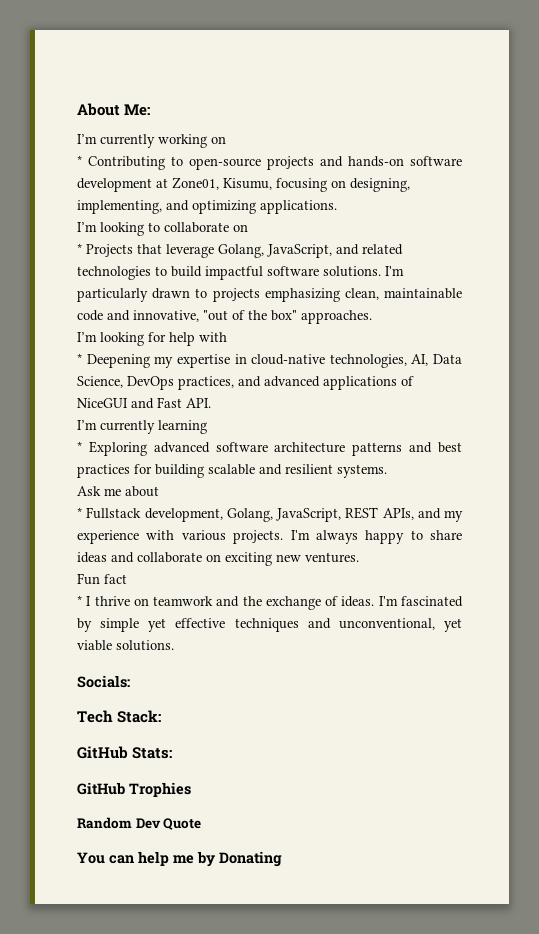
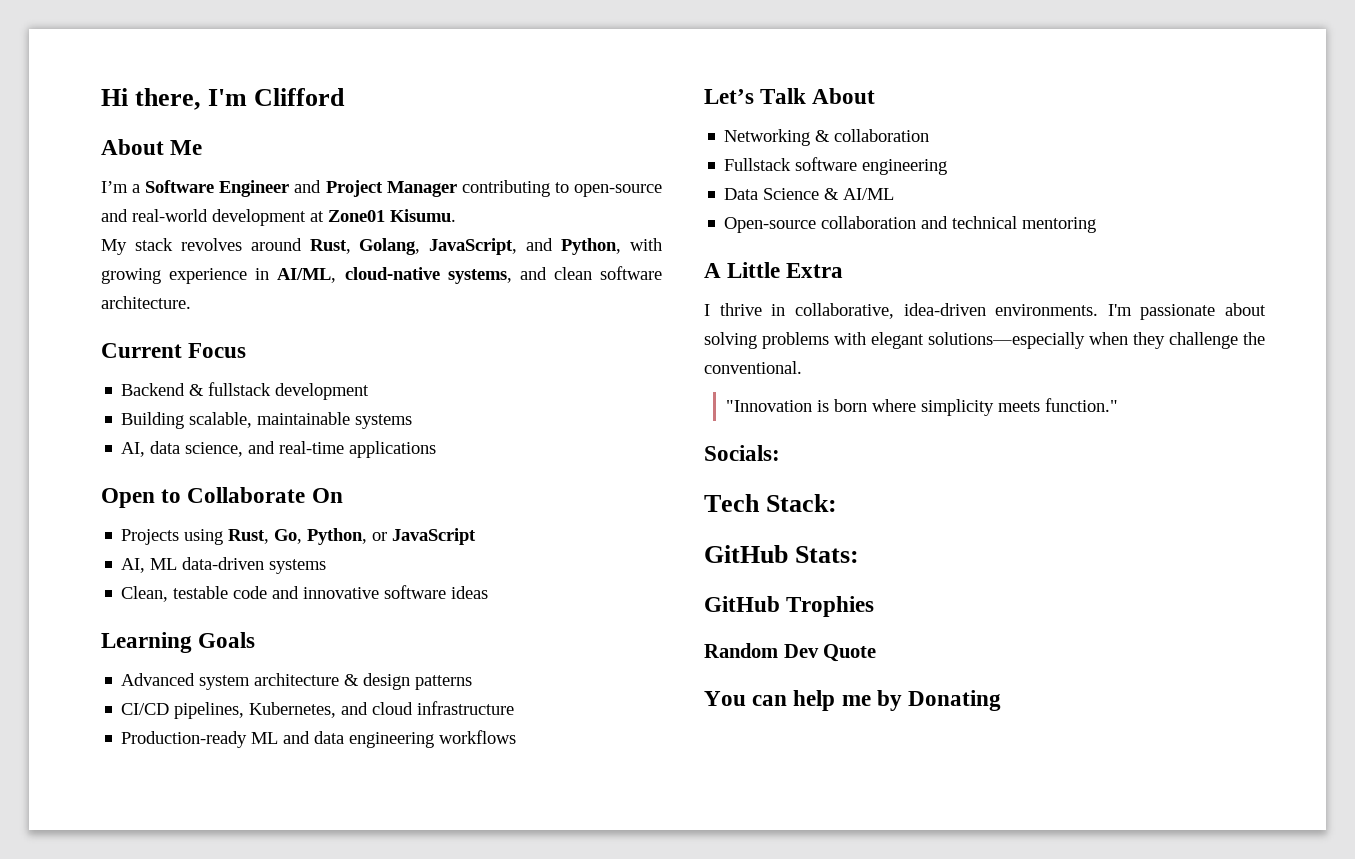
[77,103,151,116] [77,134,226,148] [77,155,462,170] [77,177,410,192] [77,200,337,214] [77,222,248,236] [77,243,403,258] [77,266,404,280] [77,288,462,302] [77,310,372,324] [77,332,227,346] [77,353,462,368] [77,376,414,390] [77,397,211,409] [77,420,207,434] [77,441,462,456] [77,464,387,478] [77,486,159,497] [77,507,463,522] [77,530,462,544] [77,552,359,566] [77,573,127,585] [77,595,463,610] [77,618,462,632] [77,640,174,651] About Me: // I’m currently working on // * Contributing to open-source projects and hands-on software development at Zone01, Kisumu, focusing on designing, implementing, and optimizing applications. // I’m looking to collaborate on // * Projects that leverage Golang, JavaScript, and related technologies to build impactful software solutions. I'm particularly drawn to projects emphasizing clean, maintainable code and innovative, "out of the box" approaches. // I’m looking for help with // * Deepening my expertise in cloud-native technologies, AI, Data Science, DevOps practices, and advanced applications of NiceGUI and Fast API. // I’m currently learning // * Exploring advanced software architecture patterns and best practices for building scalable and resilient systems. // Ask me about // * Fullstack development, Golang, JavaScript, REST APIs, and my experience with various projects. I'm always happy to share ideas and collaborate on exciting new ventures. // Fun fact // * I thrive on teamwork and the exchange of ideas. I'm fascinated by simple yet effective techniques and unconventional, yet viable solutions. -> [101,88,346,110] [101,139,203,155] [101,180,662,197] [101,209,456,226] [101,238,663,255] [101,266,662,284] [101,296,191,309] [101,343,247,358] [121,382,370,400] [121,412,413,429] [121,441,437,458] [101,487,343,508] [121,528,477,545] [121,557,327,574] [121,585,489,602] [101,632,256,653] [121,673,473,690] [121,701,515,719] [121,730,517,748] [704,88,876,104] [724,129,930,146] [724,157,948,175] [724,188,895,200] [724,216,1097,233] [704,262,844,278] [704,303,1266,320] [704,332,1265,349] [704,361,802,374] [726,398,1119,416] Hi there, I'm Clifford // About Me // I’m a Software Engineer and Project Manager contributing to open-source and real-world development at Zone01 Kisumu. // My stack revolves around Rust, Golang, JavaScript, and Python, with growing experience in AI/ML, cloud-native systems, and clean software architecture. // Current Focus // Backend & fullstack development // Building scalable, maintainable systems // AI, data science, and real-time applications // Open to Collaborate On // Projects using Rust, Go, Python, or JavaScript // AI, ML data-driven systems // Clean, testable code and innovative software ideas // Learning Goals // Advanced system architecture & design patterns // CI/CD pipelines, Kubernetes, and cloud infrastructure // Production-ready ML and data engineering workflows // Let’s Talk About // Networking & collaboration // Fullstack software engineering // Data Science & AI/ML // Open-source collaboration and technical mentoring // A Little Extra // I thrive in collaborative, idea-driven environments. I'm passionate about solving problems with elegant solutions—especially when they challenge the conventional. // "Innovation is born where simplicity meets function."

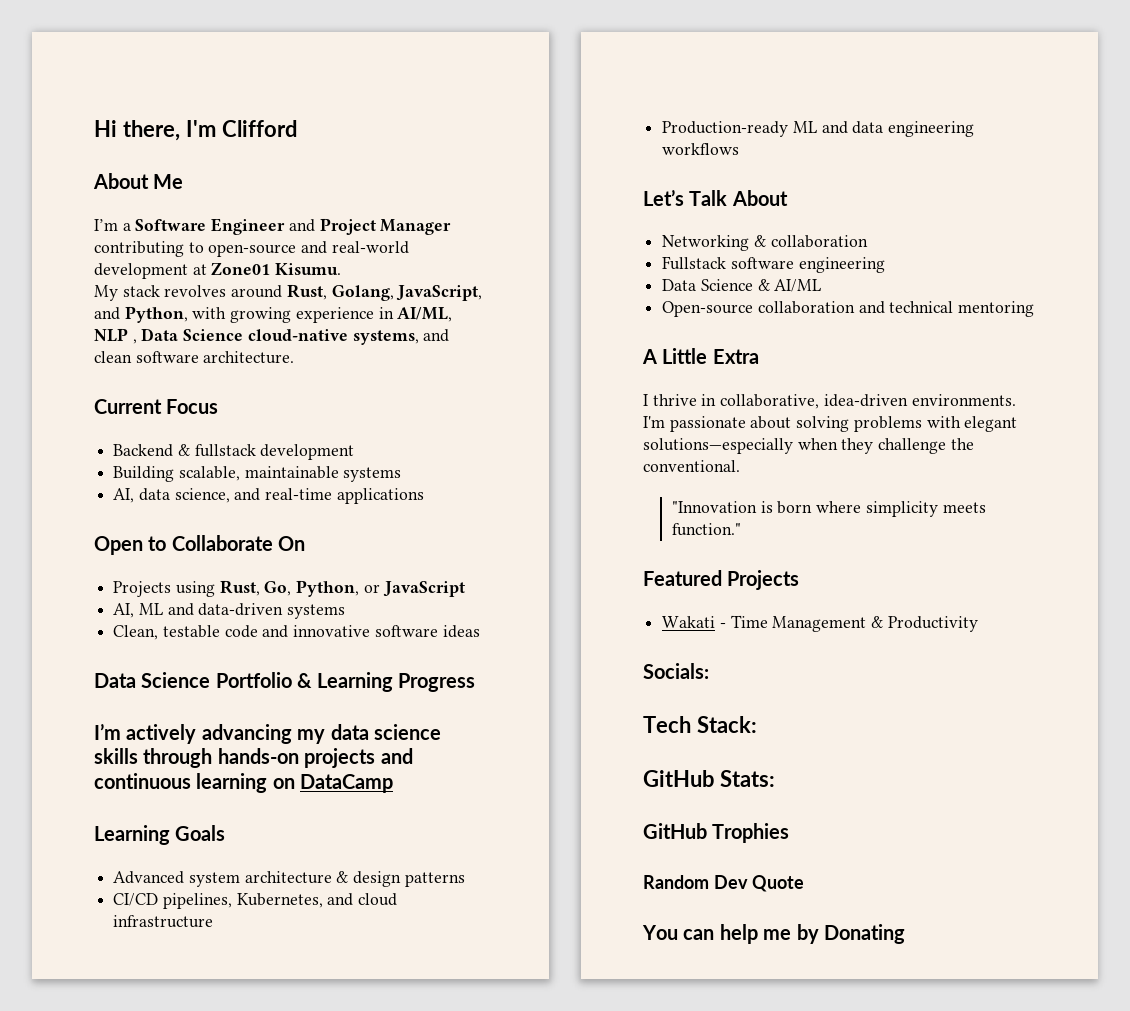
(337, 275) none -> [94,328,244,344] NLP , Data Science
(178, 564) none -> [167,603,194,616] and
(489, 592) none -> [94,672,475,692] [94,723,441,744] [94,748,413,768] [94,773,394,793] // Data Science Portfolio & Learning Progress // I’m actively advancing my data science skills through hands-on projects and continuous learning on DataCamp
(1119, 405) none -> [643,570,800,590] [662,615,978,632] // Featured Projects // Wakati - Time Management & Productivity

